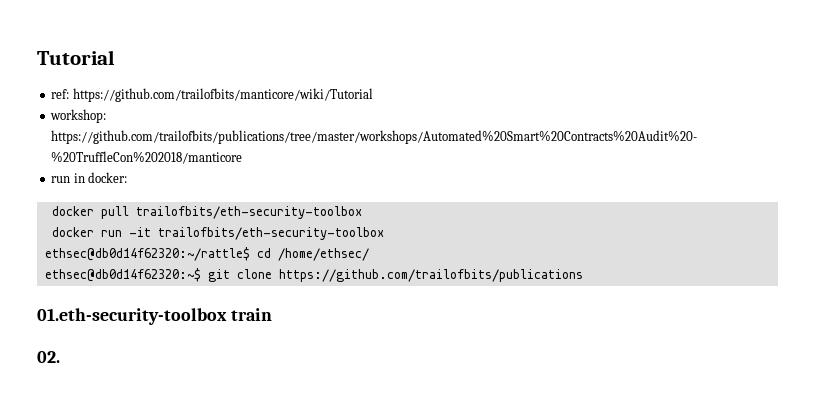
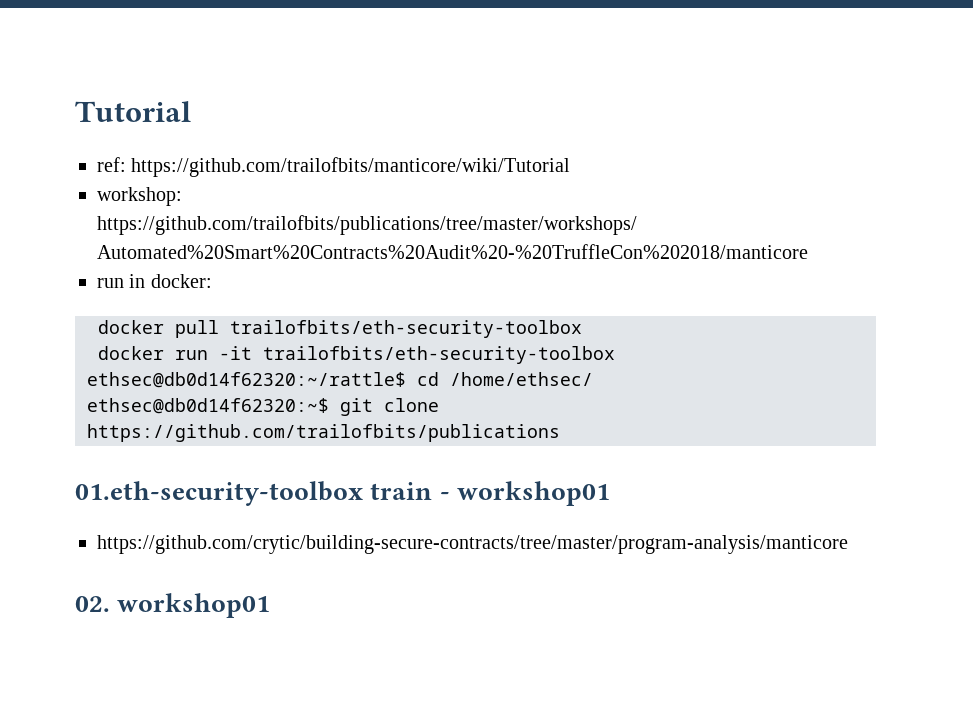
(272, 314) none -> [439,481,610,506] [97,535,848,554] - workshop01 // https://github.com/crytic/building-secure-contracts/tree/master/program-analysis/manticore
(60, 357) none -> [117,593,271,618] workshop01

